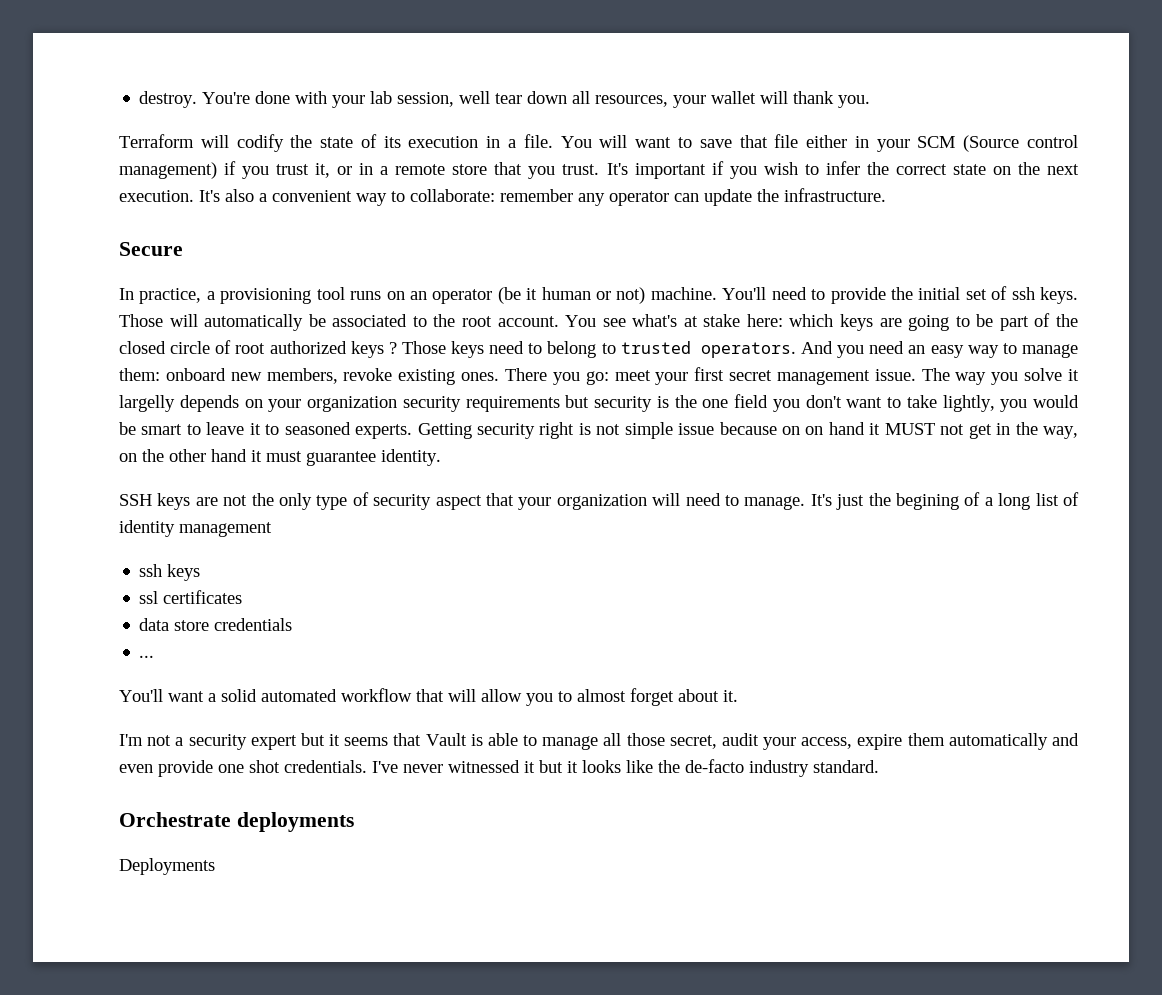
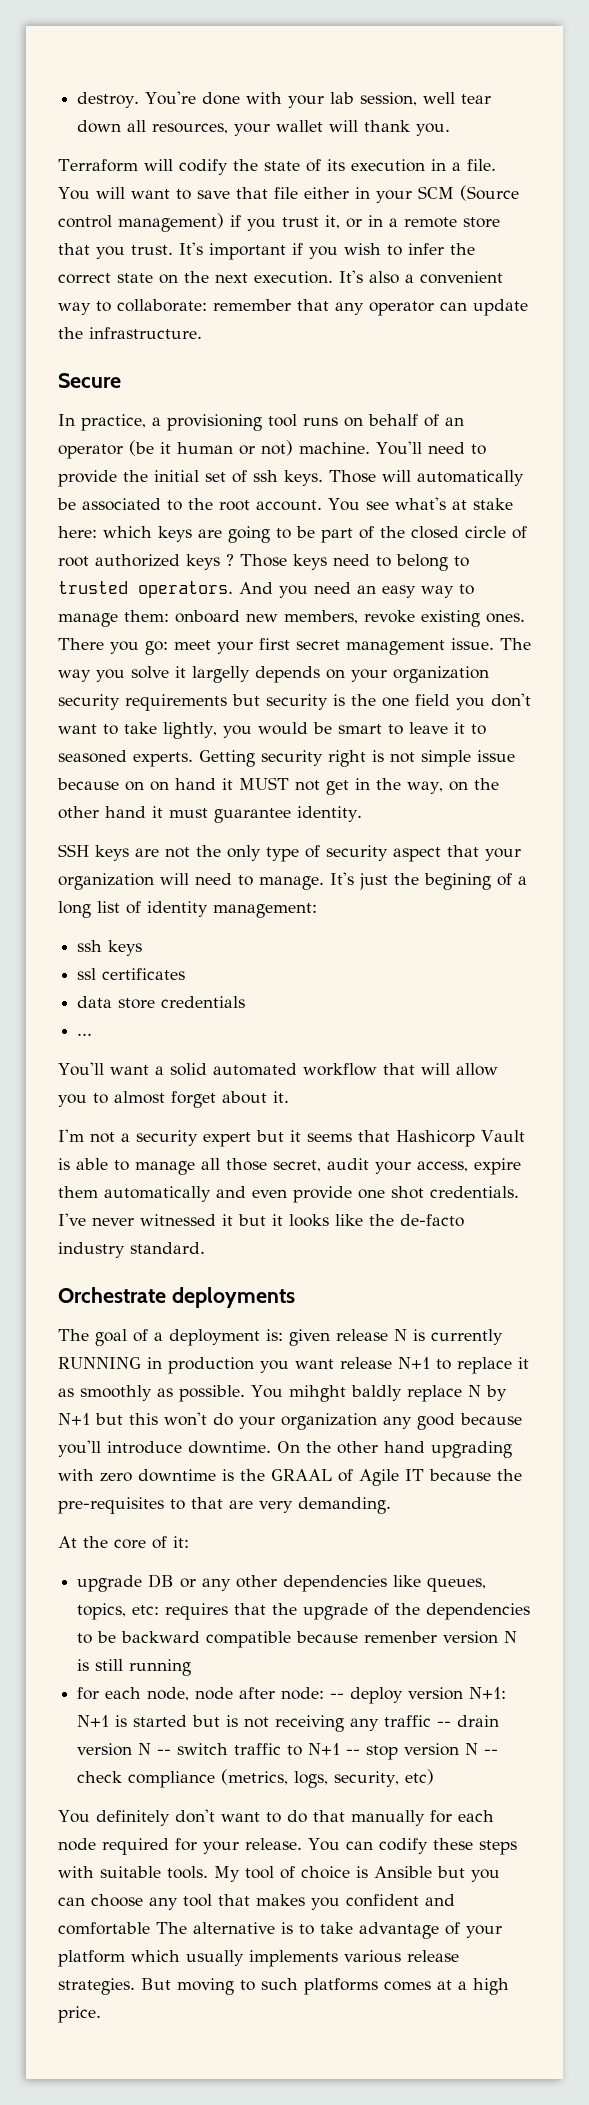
(573, 195) none -> [297,299,329,311] that
(405, 295) none -> [368,414,439,427] behalf of
[179,522,272,537] management -> [213,903,317,918] management:
(422, 739) none -> [396,1130,475,1147] Hashicorp
[119,858,215,875] Deployments -> [58,1329,503,1346] [58,1357,529,1374] [58,1385,507,1402] [58,1412,522,1430] [58,1440,512,1458] [58,1469,522,1486] [58,1497,391,1514] [58,1536,189,1549] [77,1574,487,1592] [77,1603,531,1620] [77,1631,518,1648] [77,1659,192,1676] [77,1687,507,1704] [77,1715,500,1732] [77,1743,499,1760] [77,1769,435,1788] [58,1809,494,1826] [58,1838,517,1855] [58,1866,500,1882] [58,1894,455,1910] [58,1922,502,1939] [58,1950,459,1967] [58,1978,509,1995] [58,2006,101,2023] The goal of a deployment is: given release N is currently RUNNING in production you want release N+1 to replace it as smoothly as possible. You mihght baldly replace N by N+1 but this won't do your organization any good because you'll introduce downtime. On the other hand upgrading with zero downtime is the GRAAL of Agile IT because the pre-requisites to that are very demanding. // At the core of it: // upgrade DB or any other dependencies like queues, topics, etc: requires that the upgrade of the dependencies to be backward compatible because remenber version N is still running // for each node, node after node: -- deploy version N+1: N+1 is started but is not receiving any traffic -- drain version N -- switch traffic to N+1 -- stop version N -- check compliance (metrics, logs, security, etc) // You definitely don't want to do that manually for each node required for your release. You can codify these steps with suitable tools. My tool of choice is Ansible but you can choose any tool that makes you confident and comfortable The alternative is to take advantage of your platform which usually implements various release strategies. But moving to such platforms comes at a high price.

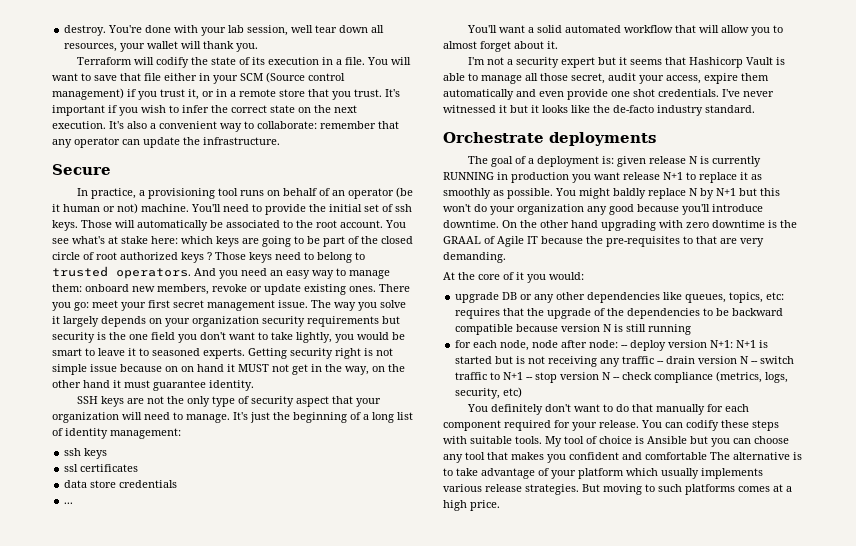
(415, 616) none -> [250,284,301,295] or update
[192,666,250,683] largelly -> [63,316,99,327] largely
[424,873,491,890] begining -> [293,412,347,423] beginning
[288,1385,346,1402] mihght -> [579,188,610,199] might
[173,1536,189,1548] it: -> [516,272,584,283] it you would:
[364,1631,438,1643] remenber -> (559, 328) none
[58,1838,96,1851] node -> [443,420,501,431] component

